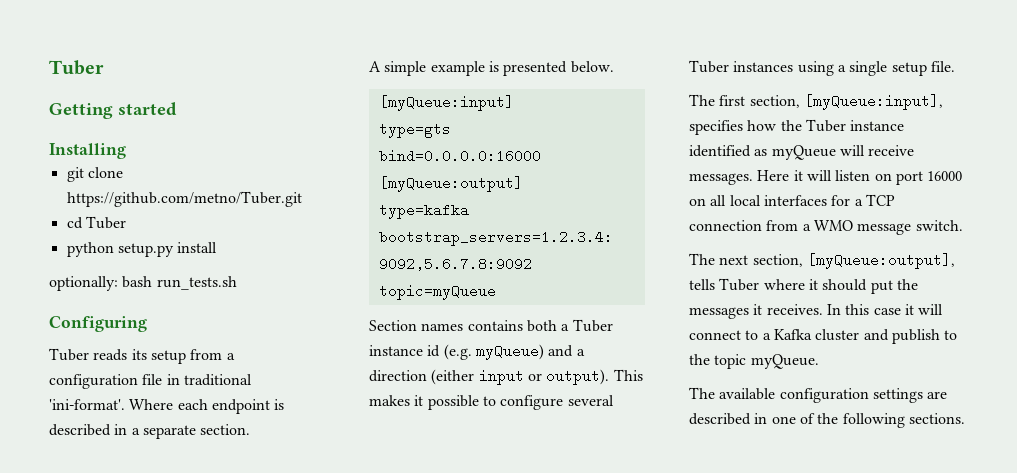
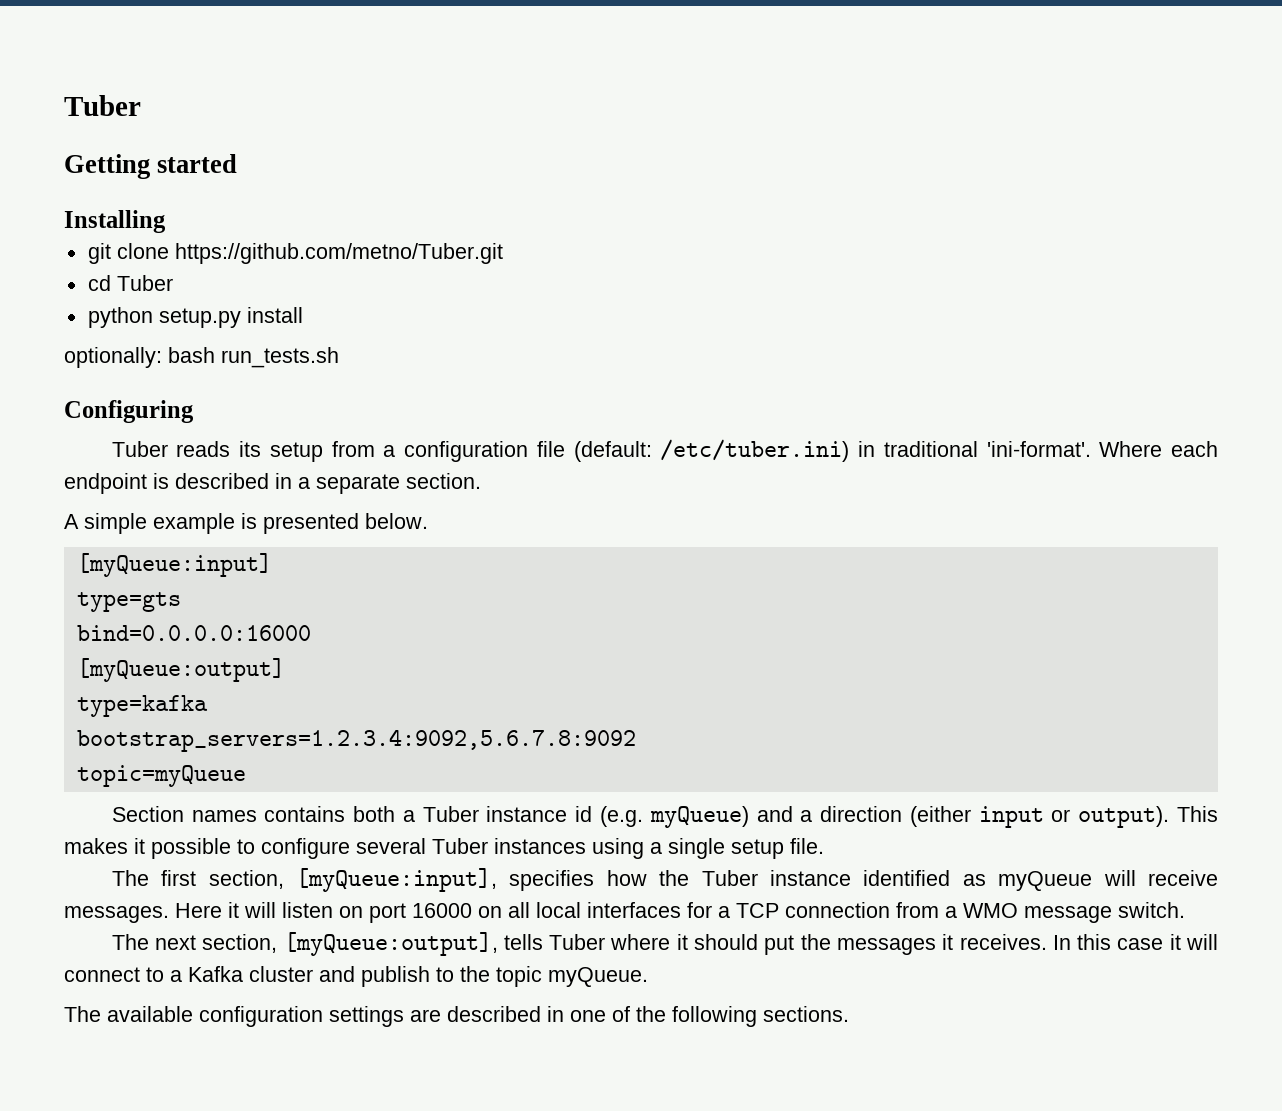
(163, 379) none -> [573,439,850,462] (default: /etc/tuber.ini)

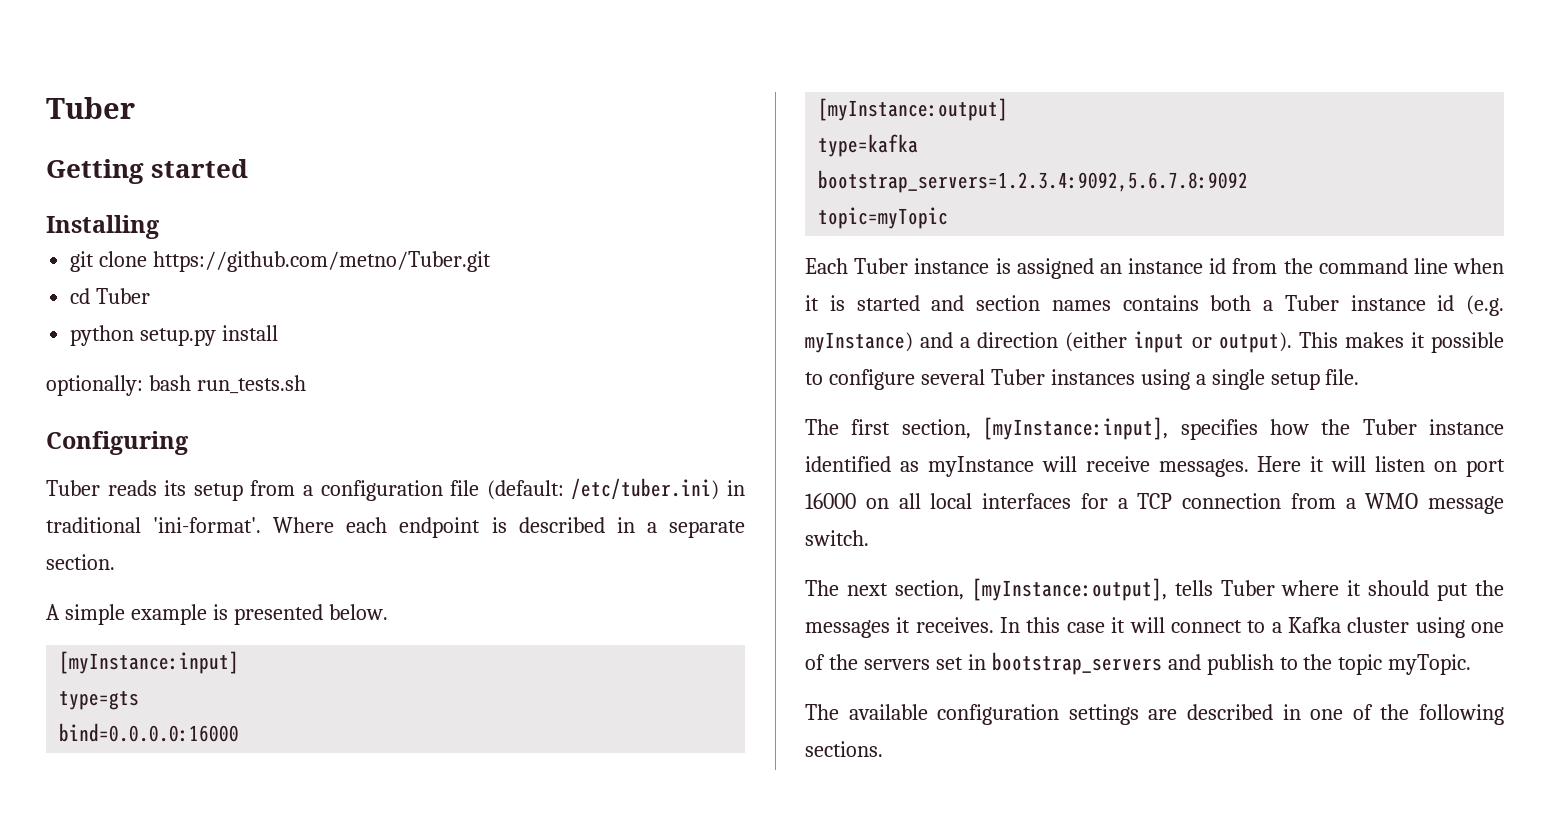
[76,553,272,577] [myQueue:input] -> [59,651,240,674] [myInstance:input]
[76,658,285,682] [myQueue:output] -> [818,98,1009,121] [myInstance:output]
[76,765,246,787] [111,806,184,822] topic=myQueue // Section -> [818,207,949,229] [805,258,1504,279] [805,295,1040,311] topic=myTopic // Each Tuber instance is assigned an instance id from the command line when it is started and section
[649,806,749,828] myQueue) -> [805,332,913,353] myInstance)
[295,868,497,892] [myQueue:input], -> [983,417,1169,440] [myInstance:input],
[998,871,1093,891] myQueue -> [927,456,1034,477] myInstance
[283,932,498,956] [myQueue:output], -> [971,578,1167,601] [myInstance:output],
(313, 974) none -> [1415,617,1504,638] [805,652,1162,675] using one of the servers set in bootstrap_servers
[548,967,648,987] myQueue. -> [1388,654,1472,675] myTopic.

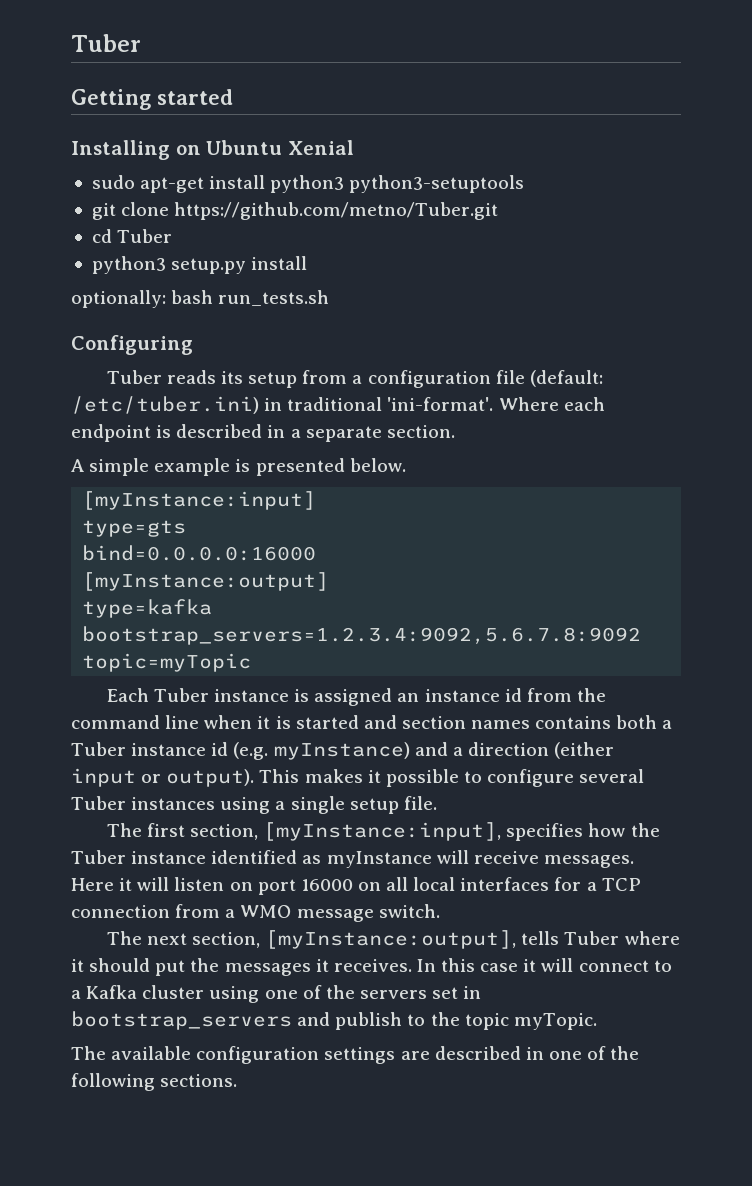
(160, 227) none -> [175,140,354,155] [91,175,525,193] on Ubuntu Xenial // sudo apt-get install python3 python3-setuptools
[70,325,135,346] python -> [91,256,166,274] python3

